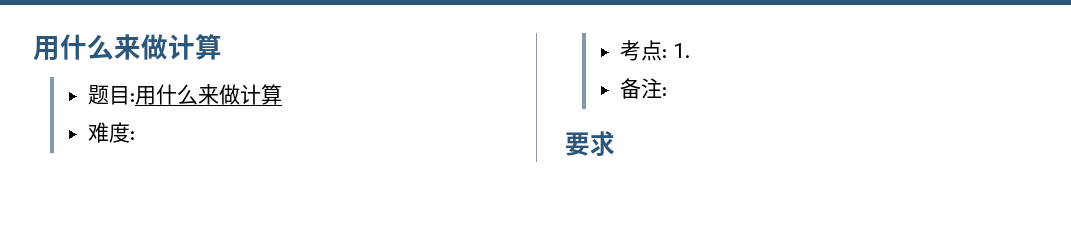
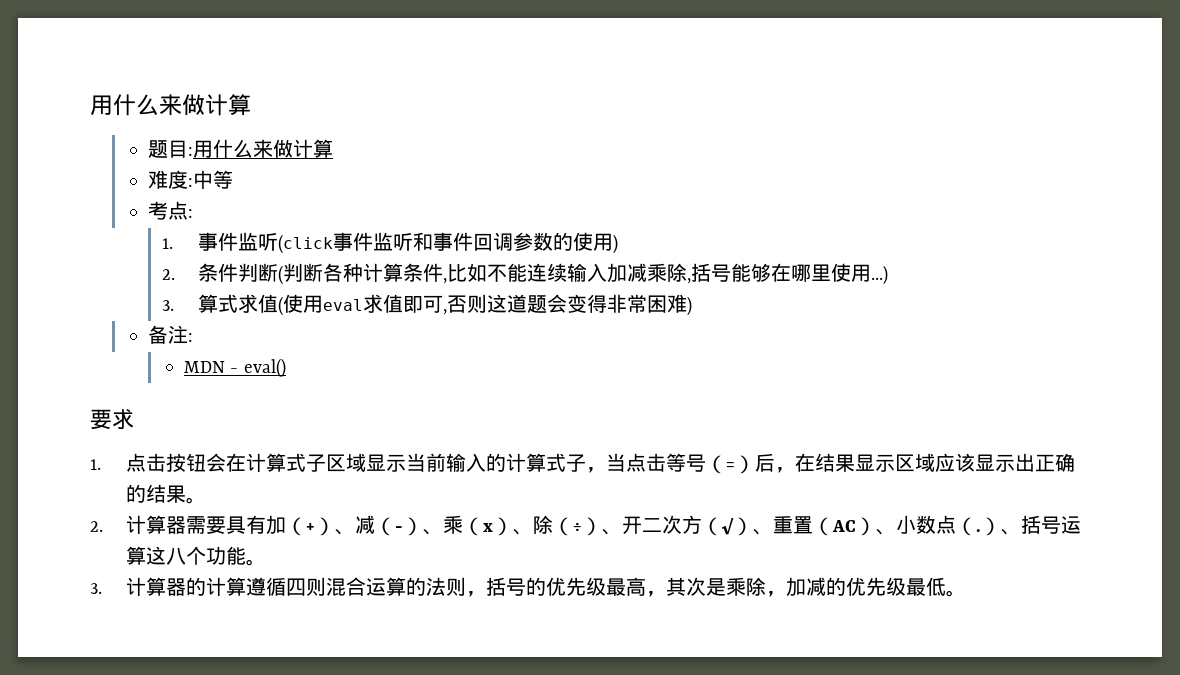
(136, 135) none -> [192,170,233,189] 中等
[673,43,691,58] [620,78,668,99] [565,131,615,157] 1. // 备注: // 要求 -> [161,232,618,254] [161,263,888,285] [161,294,692,316] [147,325,193,344] [183,358,286,378] [90,409,134,430] [90,453,1075,474] [125,484,206,504] [90,515,1081,536] [125,546,266,566] [90,577,966,597] // 1.事件监听(click事件监听和事件回调参数的使用) // 2.条件判断(判断各种计算条件,比如不能连续输入加减乘除,括号能够在哪里使用...) // 3.算式求值(使用eval求值即可,否则这道题会变得非常困难) // 备注: // MDN - eval() // 要求 // 1.点击按钮会在计算式子区域显示当前输入的计算式子，当点击等号（=）后，在结果显示区域应该显示出正确的结果。 // 2.计算器需要具有加（+）、减（-）、乘（x）、除（÷）、开二次方（√）、重置（AC）、小数点（.）、括号运算这八个功能。 // 3.计算器的计算遵循四则混合运算的法则，括号的优先级最高，其次是乘除，加减的优先级最低。

